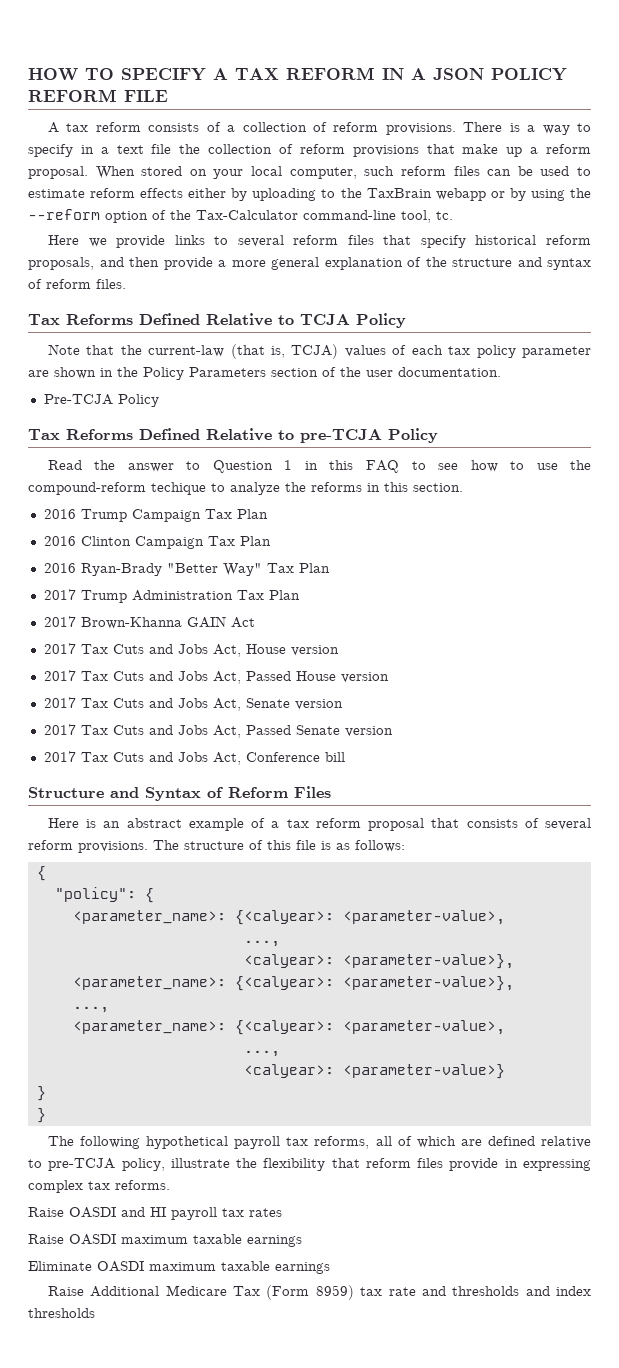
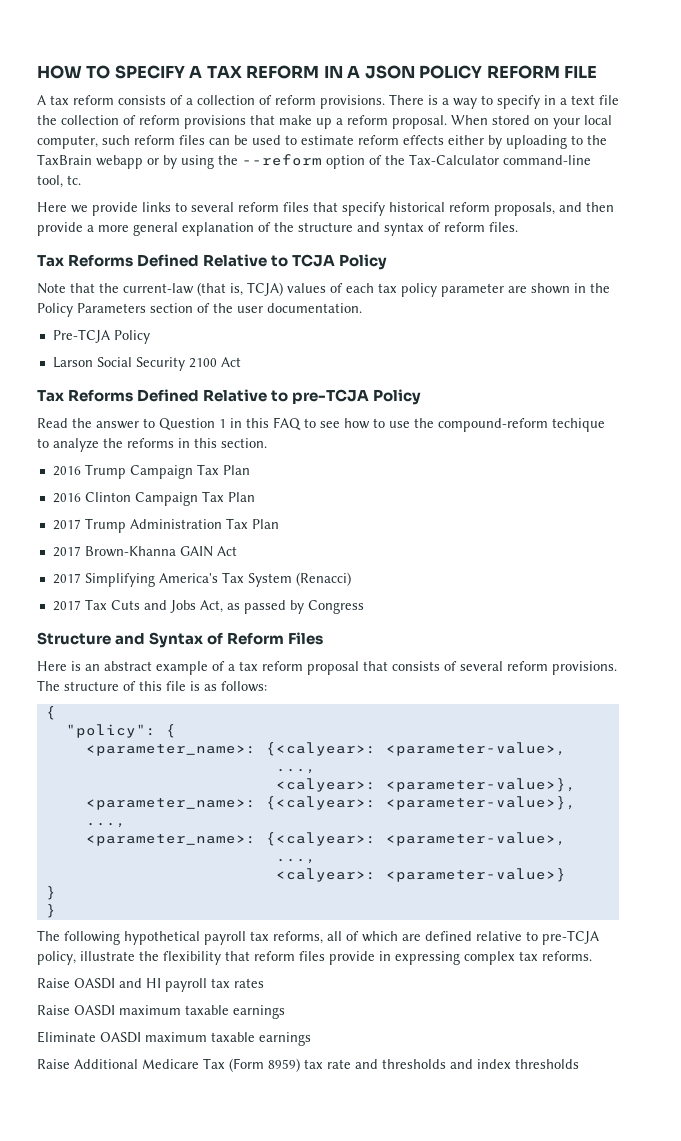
(159, 400) none -> [52,357,241,371] // Larson Social Security 2100 Act
[43,563,330,576] // 2016 Ryan-Brady "Better Way" Tax Plan -> (255, 497) none
[80,644,339,657] [43,670,389,684] [43,697,343,711] [43,724,393,738] [43,751,345,765] Tax Cuts and Jobs Act, House version // 2017 Tax Cuts and Jobs Act, Passed House version // 2017 Tax Cuts and Jobs Act, Senate version // 2017 Tax Cuts and Jobs Act, Passed Senate version // 2017 Tax Cuts and Jobs Act, Conference bill -> [84,572,351,587] [52,599,364,614] Simplifying America's Tax System (Renacci) // 2017 Tax Cuts and Jobs Act, as passed by Congress

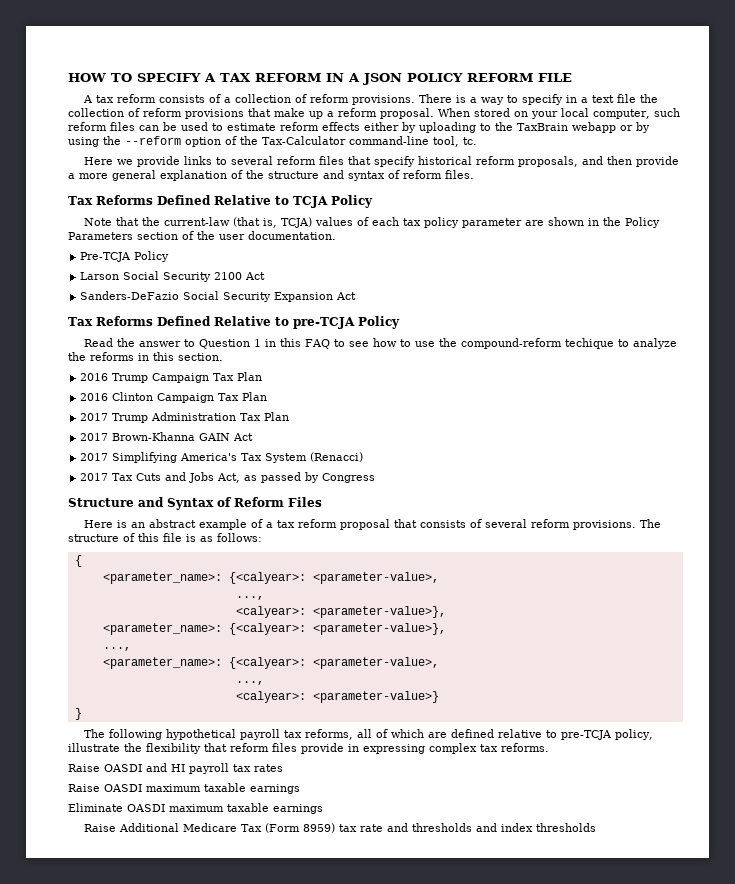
(241, 362) none -> [80,291,357,302] // Sanders-DeFazio Social Security Expansion Act
[65,724,176,738] // "policy": { -> (82, 561) none
[45,904,56,918] // } -> (82, 714) none

